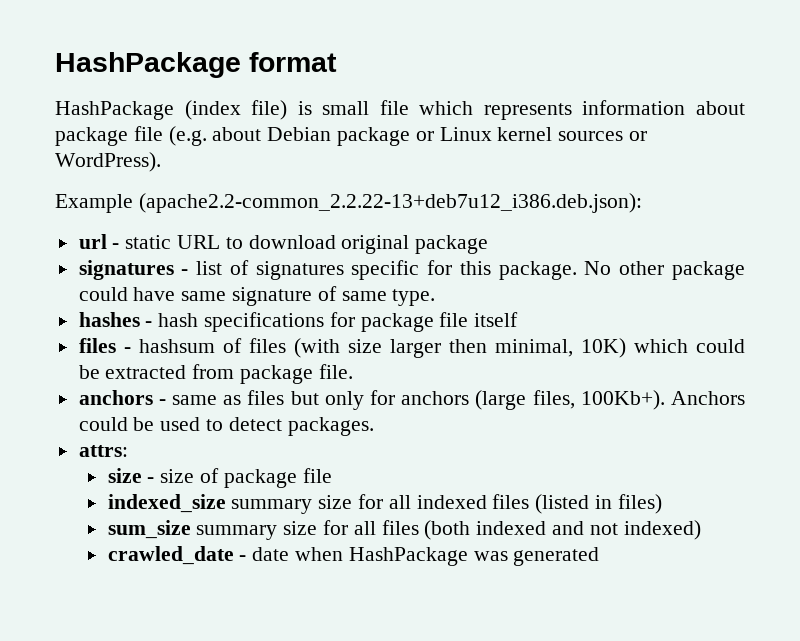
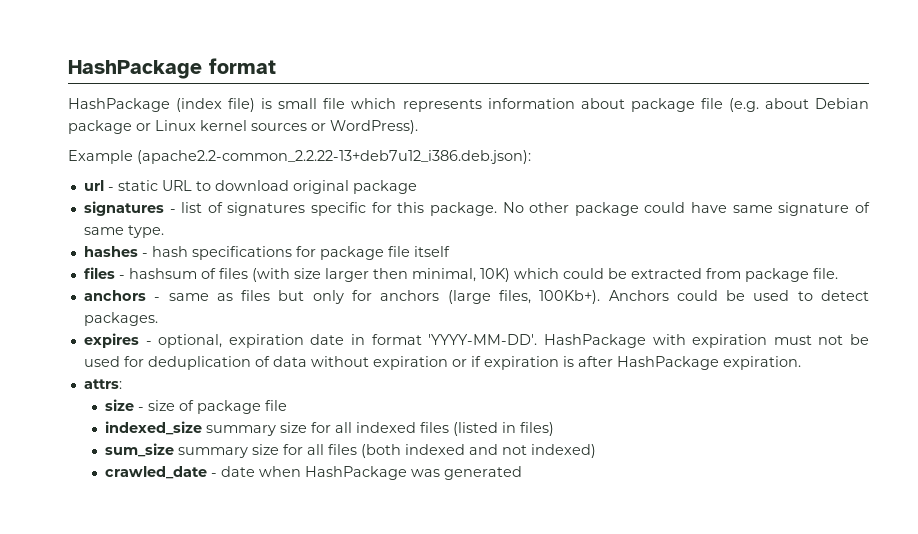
(374, 426) none -> [83,333,869,348] [83,356,801,370] // expires - optional, expiration date in format 'YYYY-MM-DD'. HashPackage with expiration must not be used for deduplication of data without expiration or if expiration is after HashPackage expiration.

